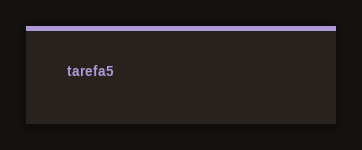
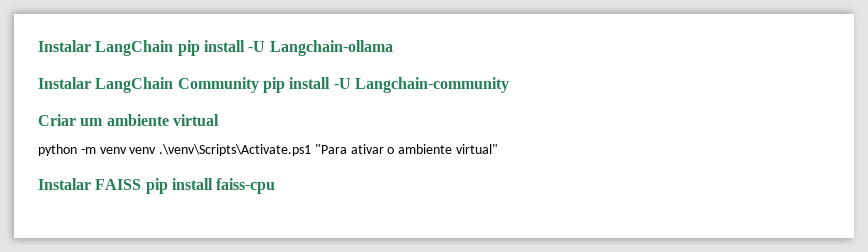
[67,65,114,76] tarefa5 -> [38,40,393,56] [38,77,509,93] [38,114,219,126] [38,144,499,156] [38,178,276,194] Instalar LangChain pip install -U Langchain-ollama // Instalar LangChain Community pip install -U Langchain-community // Criar um ambiente virtual // python -m venv venv .\venv\Scripts\Activate.ps1 "Para ativar o ambiente virtual" // Instalar FAISS pip install faiss-cpu

